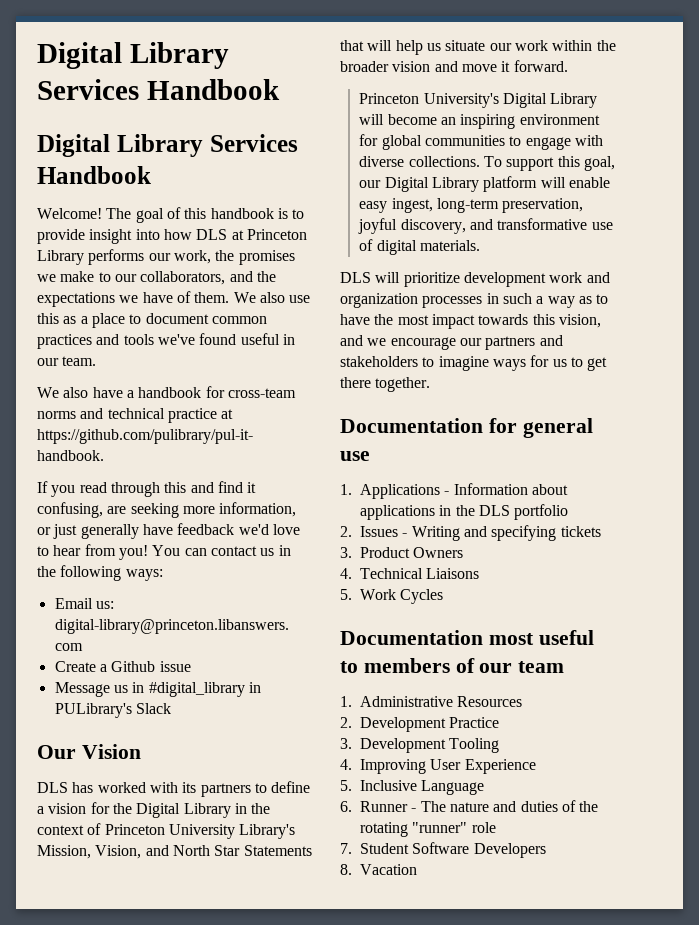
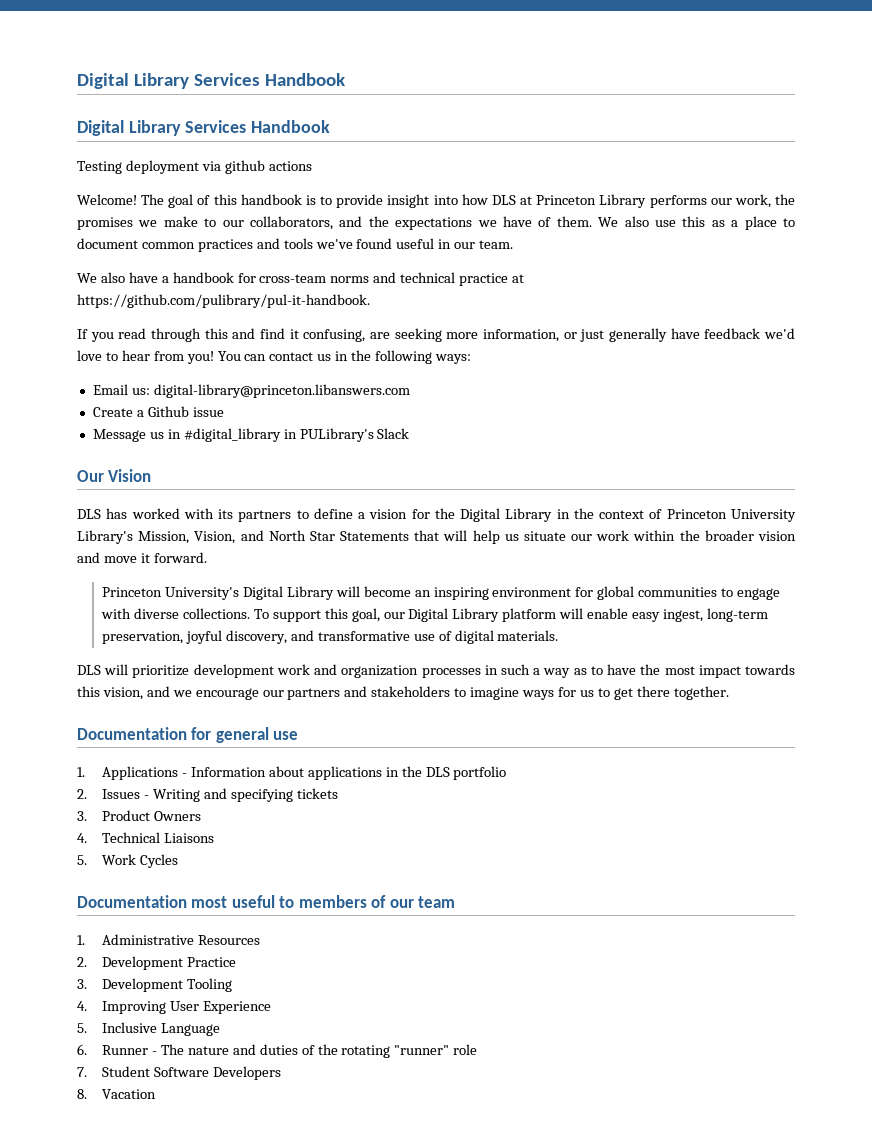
(151, 175) none -> [77,160,312,174] // Testing deployment via github actions

